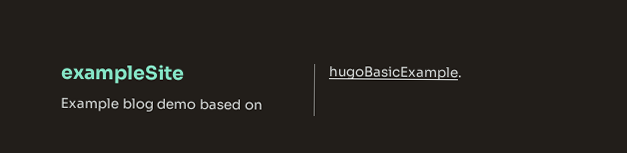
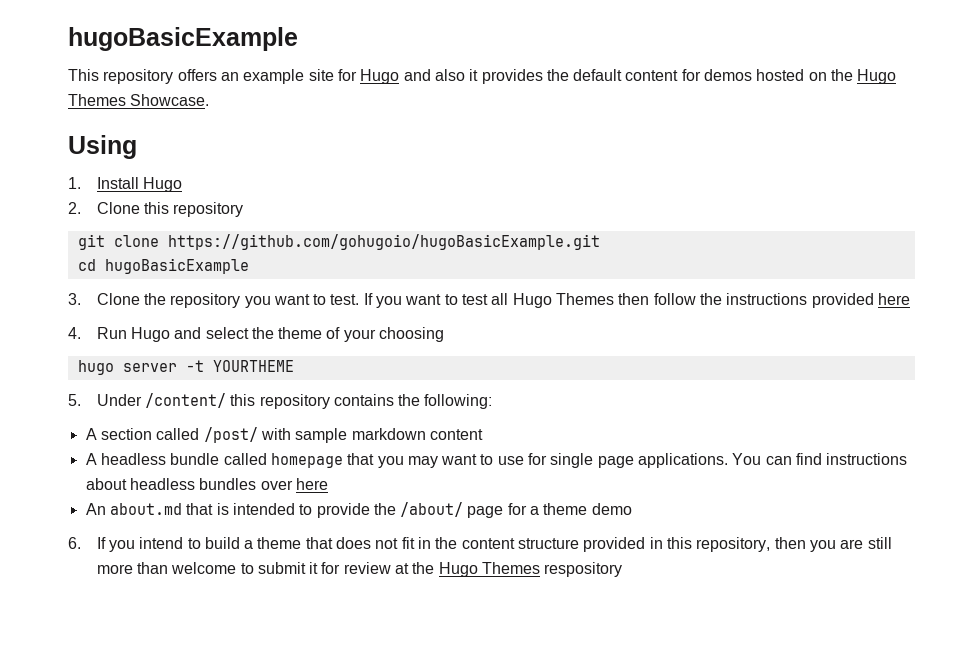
[60,63,185,84] [60,97,263,112] [328,66,463,81] exampleSite // Example blog demo based on hugoBasicExample. -> [68,27,298,51] [68,69,897,84] [68,94,210,106] [68,135,137,159] [68,177,182,192] [68,202,244,217] [77,234,600,250] [77,258,249,274] [68,293,910,308] [68,327,445,342] [77,360,294,375] [68,393,493,409] [85,427,483,443] [85,453,908,468] [85,478,328,490] [85,502,632,518] [68,537,892,552] [96,562,623,577] hugoBasicExample // This repository offers an example site for Hugo and also it provides the default content for demos hosted on the Hugo Themes Showcase. // Using // 1. Install Hugo // 2. Clone this repository // git clone https://github.com/gohugoio/hugoBasicExample.git // cd hugoBasicExample // 3. Clone the repository you want to test. If you want to test all Hugo Themes then follow the instructions provided here // 4. Run Hugo and select the theme of your choosing // hugo server -t YOURTHEME // 5. Under /content/ this repository contains the following: // A section called /post/ with sample markdown content // A headless bundle called homepage that you may want to use for single page applications. You can find instructions about headless bundles over here // An about.md that is intended to provide the /about/ page for a theme demo // 6. If you intend to build a theme that does not fit in the content structure provided in this repository, then you are still more than welcome to submit it for review at the Hugo Themes respository

